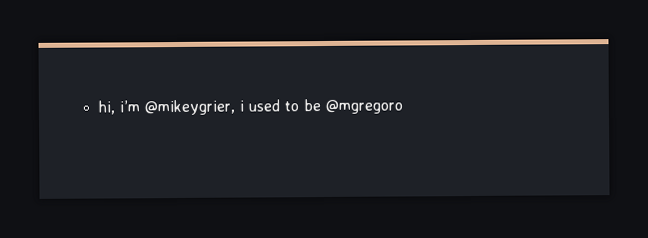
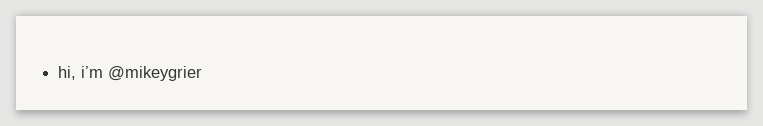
[143,99,403,116] @mikeygrier, i used to be @mgregoro -> [108,66,203,81] @mikeygrier

